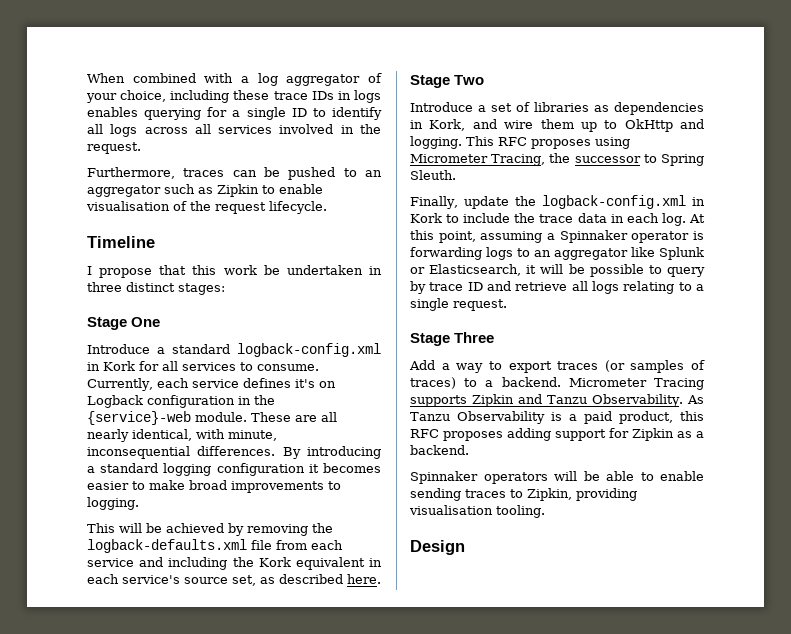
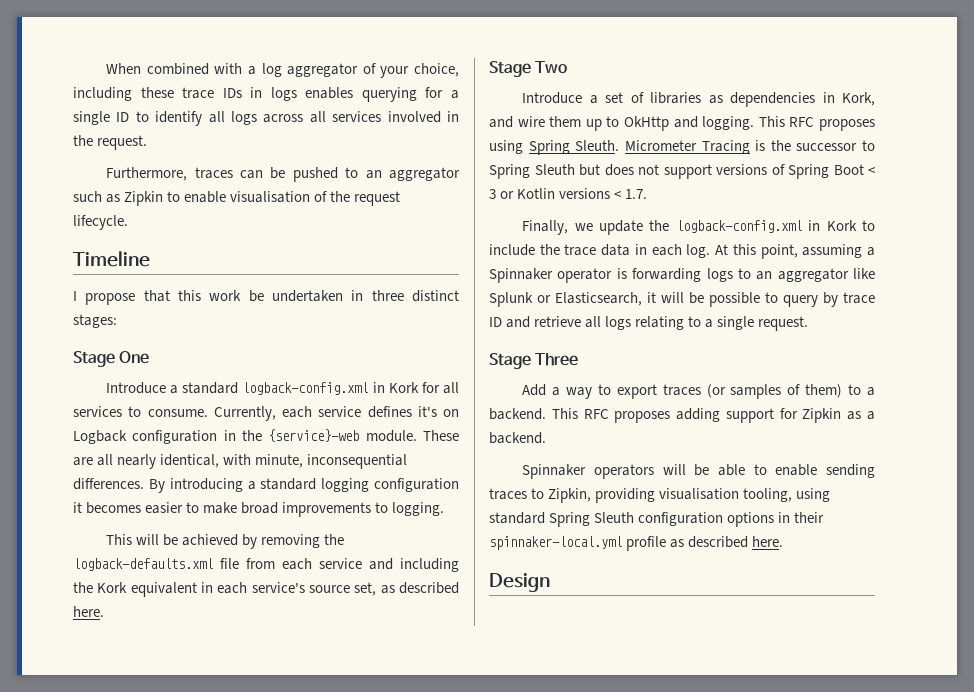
[410,153,704,166] [410,170,456,180] Micrometer Tracing, the successor to Spring Sleuth. -> [528,140,875,155] [489,164,875,179] [489,188,648,199] Spring Sleuth. Micrometer Tracing is the successor to Spring Sleuth but does not support versions of Spring Boot < 3 or Kotlin versions < 1.7.
(458, 202) none -> [574,223,593,231] we
[410,377,456,389] traces) -> [805,384,843,398] them)
[568,378,704,390] [410,394,704,407] [410,411,704,424] Micrometer Tracing supports Zipkin and Tanzu Observability. As Tanzu Observability is a paid product, this -> [551,408,578,419] This
[496,505,545,518] tooling. -> [743,488,831,502] [489,512,825,527] [489,536,784,551] tooling, using standard Spring Sleuth configuration options in their spinnaker-local.yml profile as described here.

